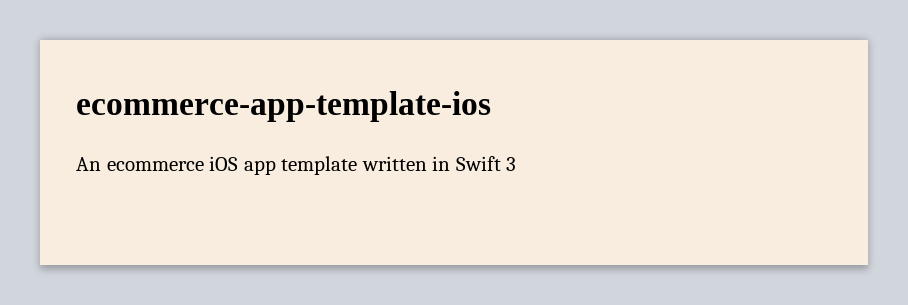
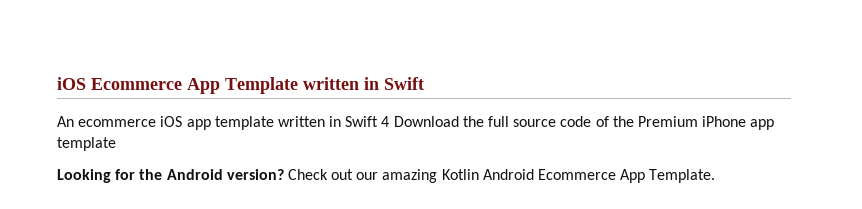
[76,91,491,122] ecommerce-app-template-ios -> [57,77,424,94] iOS Ecommerce App Template written in Swift
[506,157,517,171] 3 -> [381,116,775,130] [57,137,116,151] [57,169,716,183] 4 Download the full source code of the Premium iPhone app template // Looking for the Android version? Check out our amazing Kotlin Android Ecommerce App Template.

